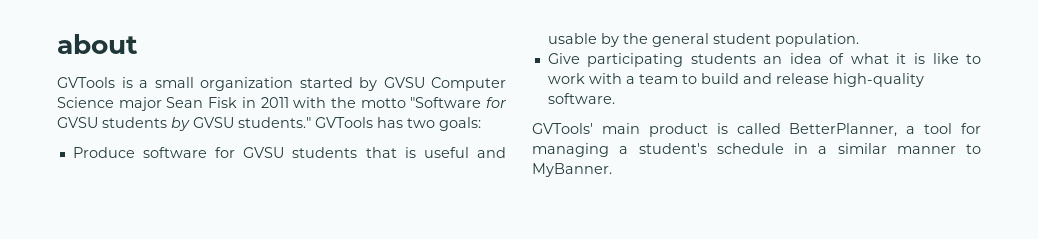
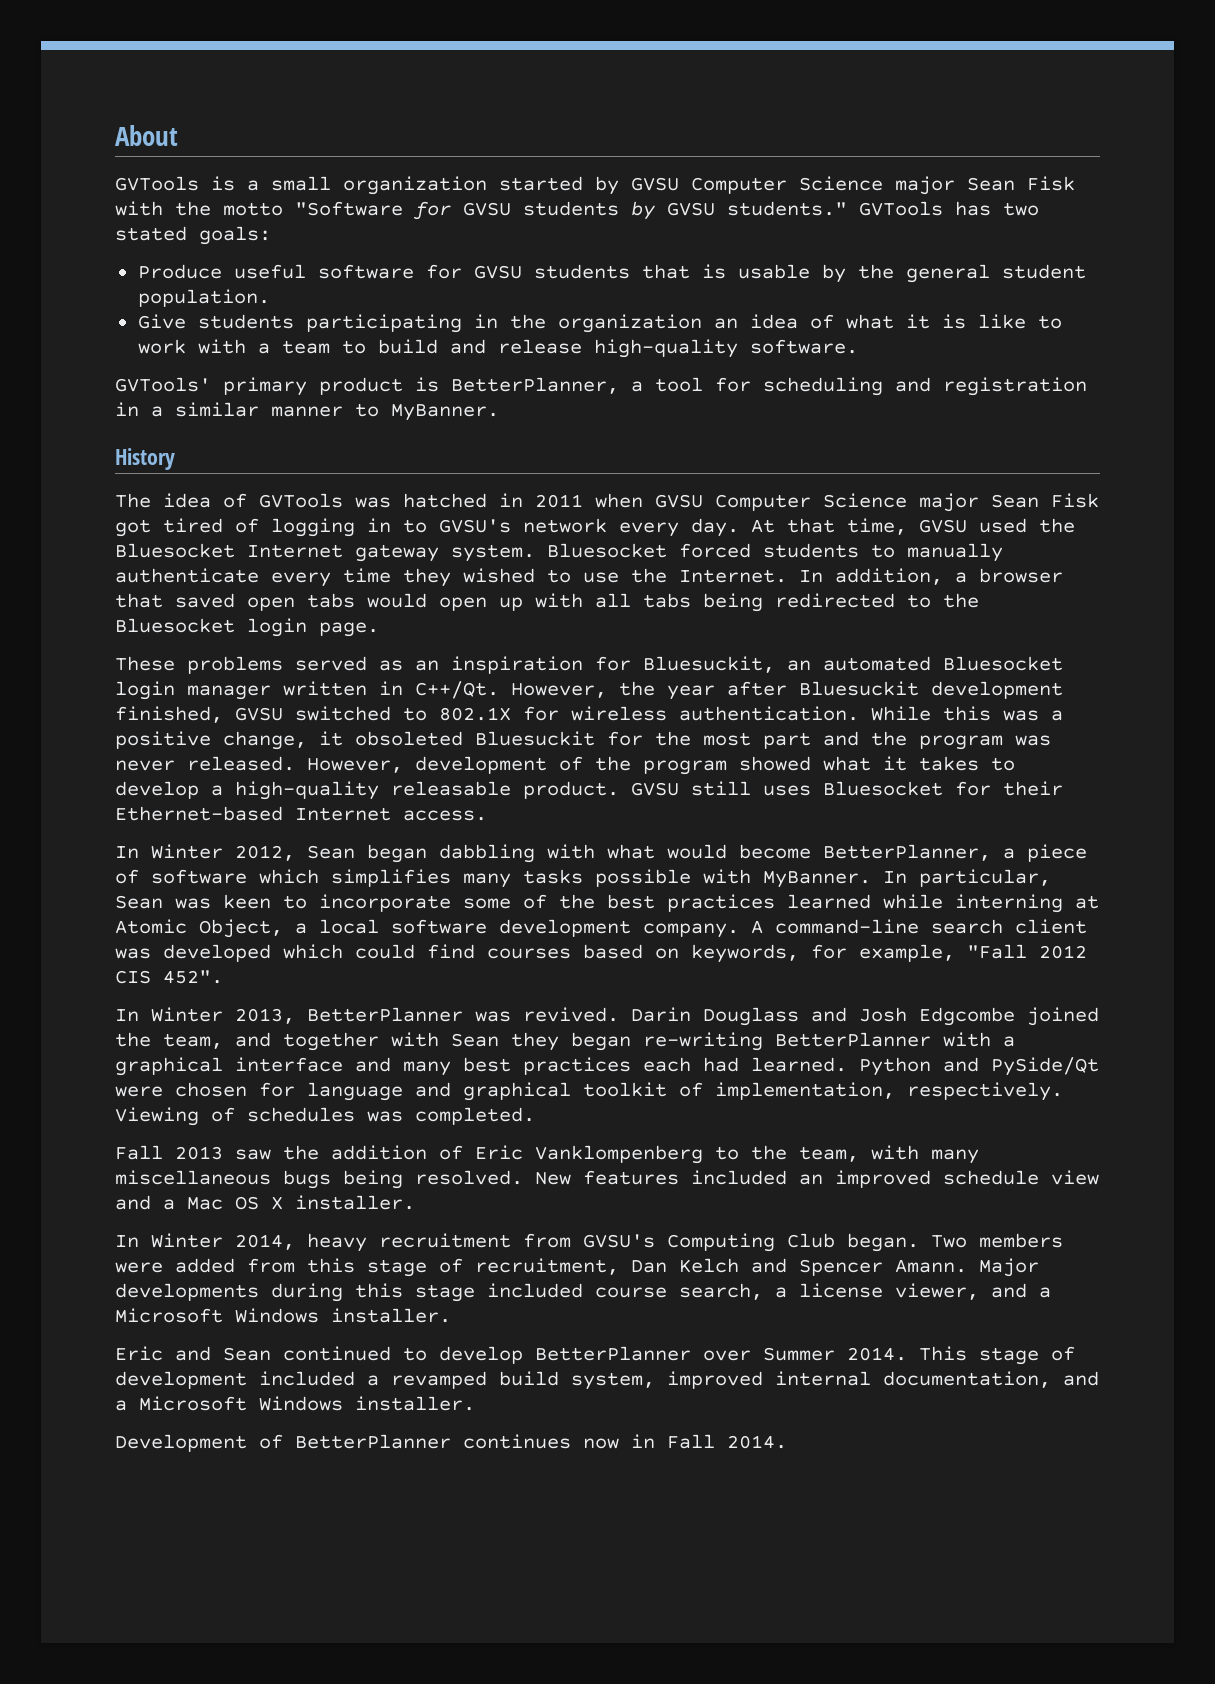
[57,34,138,54] about -> [115,125,178,146] About
[241,97,289,108] in 2011 -> (1075, 183) none
(435, 123) none -> [115,226,187,241] stated
(135, 152) none -> [233,264,306,279] useful
[423,147,507,158] useful and -> (726, 271) none
[587,53,756,67] participating students -> [197,314,702,333] students participating in the organization
[601,123,640,134] main -> [223,377,307,396] primary
[736,123,781,134] called -> (439, 384) none
[532,143,784,157] managing a student's schedule -> [763,377,1087,396] scheduling and registration
(612, 170) none -> [115,448,175,470] [115,493,1099,512] [115,518,1075,537] [115,543,1003,562] [115,568,1063,587] [115,593,979,612] [115,618,379,637] [115,656,1063,674] [115,681,1063,700] [115,706,1063,723] [115,731,1051,750] [115,756,1015,775] [115,781,1063,800] [115,806,487,821] [115,844,1087,863] [115,869,1051,888] [115,894,1099,913] [115,919,1087,938] [115,944,1087,963] [115,970,223,984] [115,1007,1099,1026] [115,1032,1015,1051] [115,1057,1099,1076] [115,1082,1063,1101] [115,1107,535,1126] [115,1145,979,1164] [115,1170,1099,1189] [115,1195,415,1210] [115,1233,1063,1252] [115,1258,1039,1277] [115,1283,1051,1302] [115,1308,451,1323] [115,1346,1075,1365] [115,1371,1099,1390] [115,1396,475,1411] [115,1434,787,1452] // History // The idea of GVTools was hatched in 2011 when GVSU Computer Science major Sean Fisk got tired of logging in to GVSU's network every day. At that time, GVSU used the Bluesocket Internet gateway system. Bluesocket forced students to manually authenticate every time they wished to use the Internet. In addition, a browser that saved open tabs would open up with all tabs being redirected to the Bluesocket login page. // These problems served as an inspiration for Bluesuckit, an automated Bluesocket login manager written in C++/Qt. However, the year after Bluesuckit development finished, GVSU switched to 802.1X for wireless authentication. While this was a positive change, it obsoleted Bluesuckit for the most part and the program was never released. However, development of the program showed what it takes to develop a high-quality releasable product. GVSU still uses Bluesocket for their Ethernet-based Internet access. // In Winter 2012, Sean began dabbling with what would become BetterPlanner, a piece of software which simplifies many tasks possible with MyBanner. In particular, Sean was keen to incorporate some of the best practices learned while interning at Atomic Object, a local software development company. A command-line search client was developed which could find courses based on keywords, for example, "Fall 2012 CIS 452". // In Winter 2013, BetterPlanner was revived. Darin Douglass and Josh Edgcombe joined the team, and together with Sean they began re-writing BetterPlanner with a graphical interface and many best practices each had learned. Python and PySide/Qt were chosen for language and graphical toolkit of implementation, respectively. Viewing of schedules was completed. // Fall 2013 saw the addition of Eric Vanklompenberg to the team, with many miscellaneous bugs being resolved. New features included an improved schedule view and a Mac OS X installer. // In Winter 2014, heavy recruitment from GVSU's Computing Club began. Two members were added from this stage of recruitment, Dan Kelch and Spencer Amann. Major developments during this stage included course search, a license viewer, and a Microsoft Windows installer. // Eric and Sean continued to develop BetterPlanner over Summer 2014. This stage of development included a revamped build system, improved internal documentation, and a Microsoft Windows installer. // Development of BetterPlanner continues now in Fall 2014.

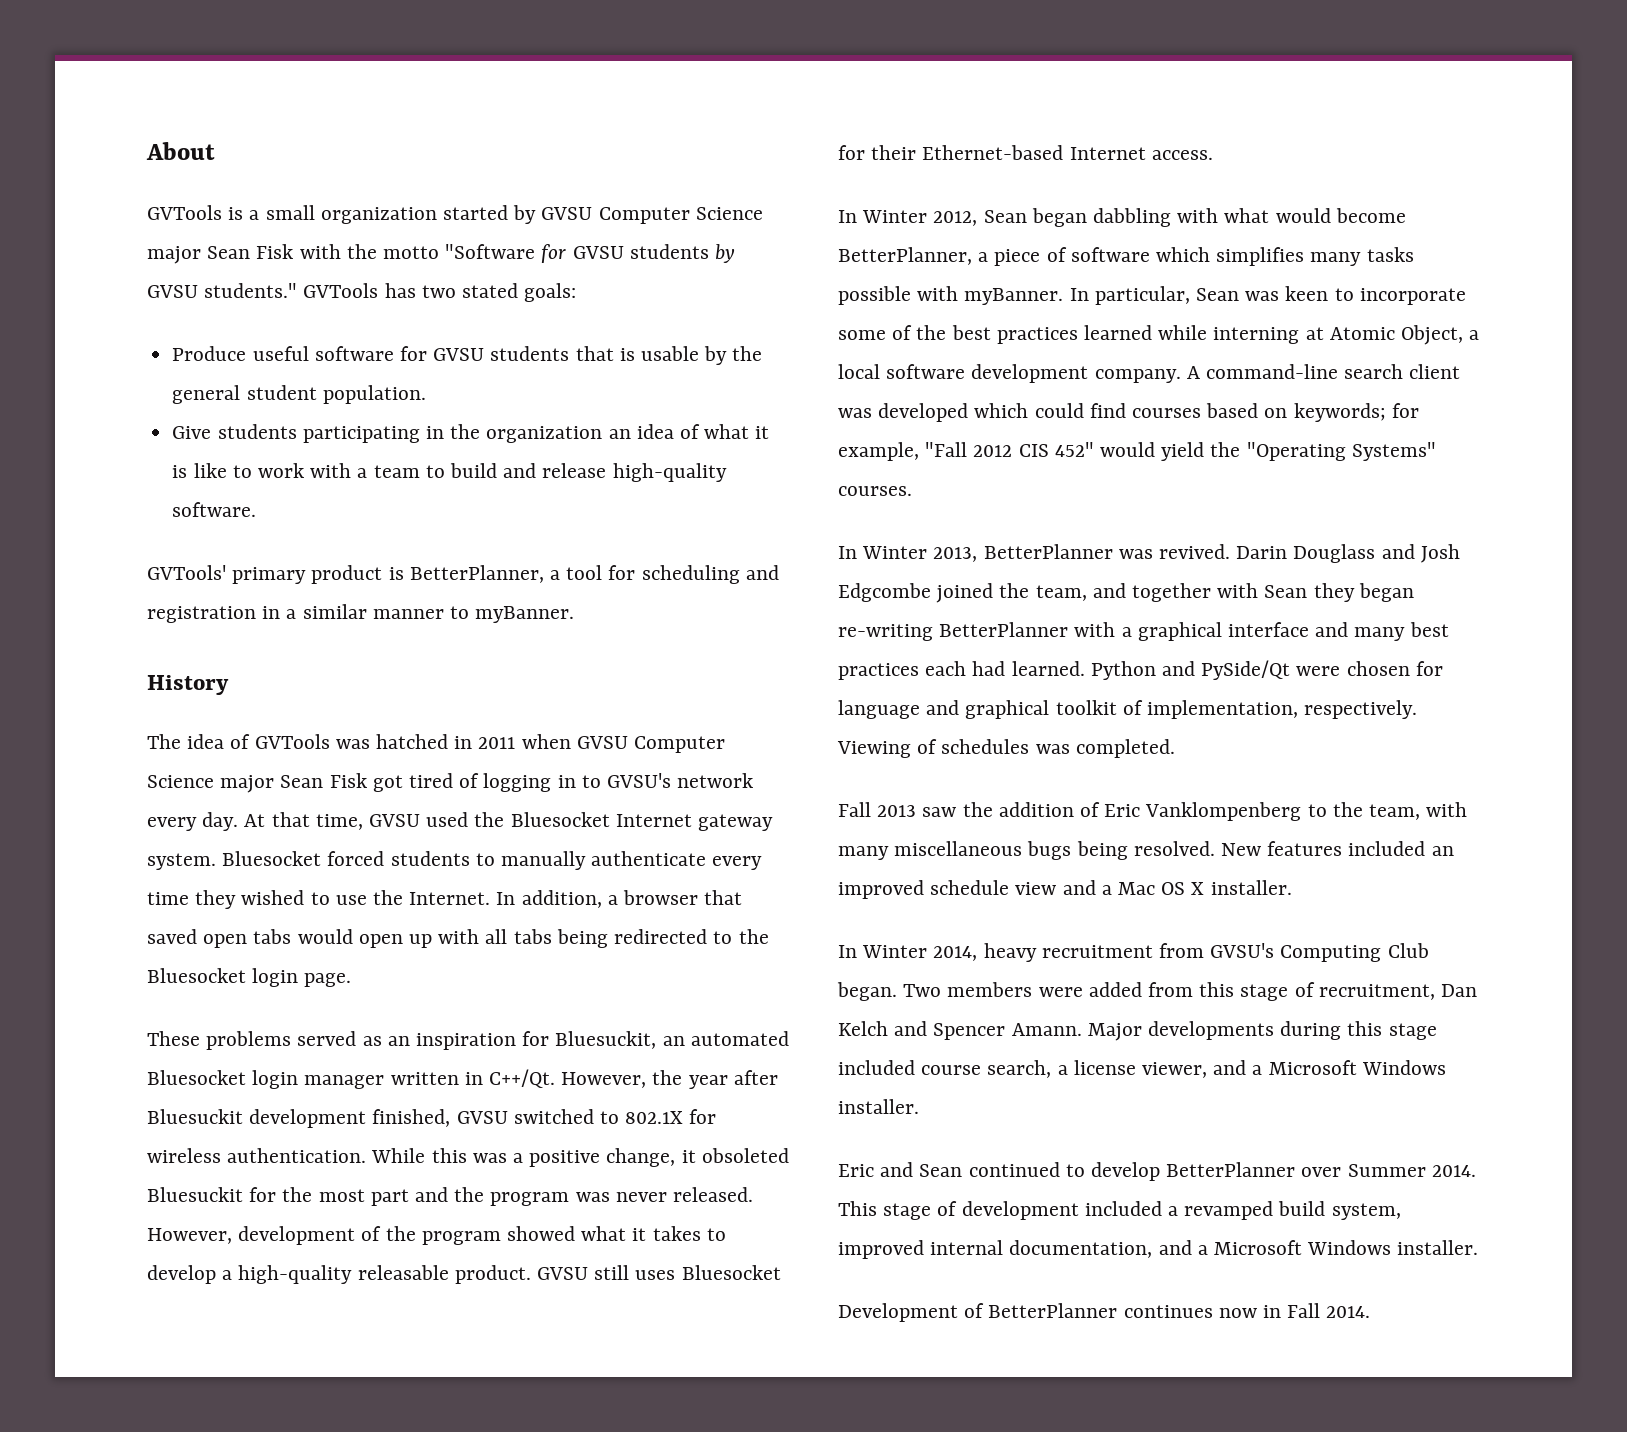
[391,404,499,421] MyBanner. -> [475,606,575,623] myBanner.
[763,871,871,888] MyBanner. -> [964,288,1064,305] myBanner.
[691,944,799,963] keywords, -> [1293,403,1386,422] keywords;
[163,970,223,984] 452". -> [1054,442,1436,461] [838,486,912,496] 452" would yield the "Operating Systems" courses.

